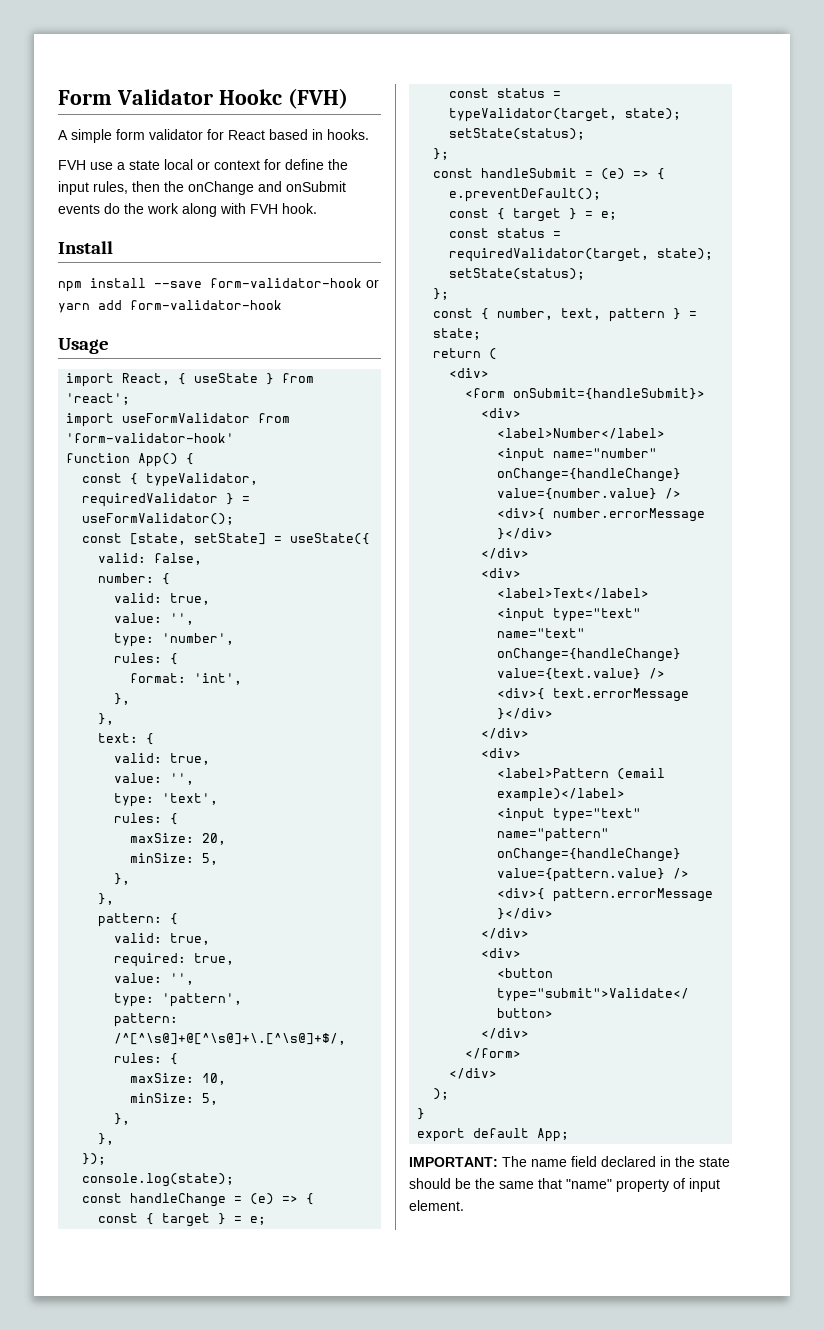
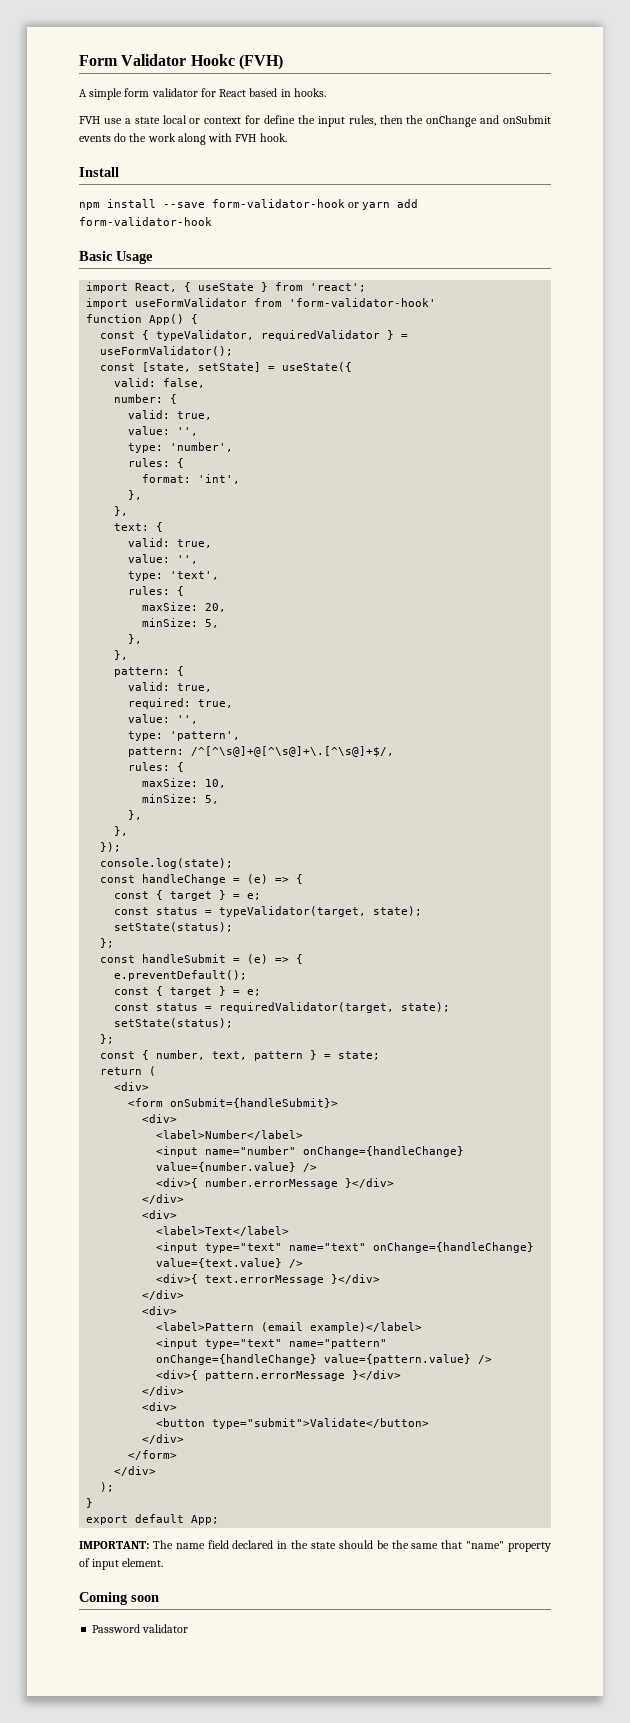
(282, 305) none -> [79,251,113,261] Basic
(464, 1205) none -> [79,1592,159,1605] [92,1624,189,1633] // Coming soon // Password validator

